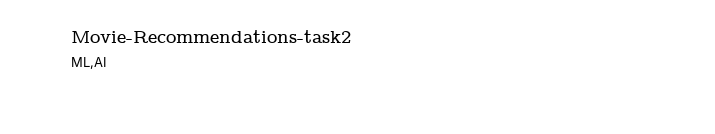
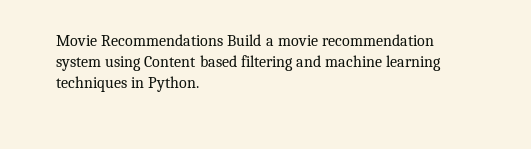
[71,30,351,43] [71,57,106,69] Movie-Recommendations-task2 // ML,AI -> [56,34,434,46] [56,55,442,71] [56,76,200,92] Movie Recommendations Build a movie recommendation system using Content based filtering and machine learning techniques in Python.

